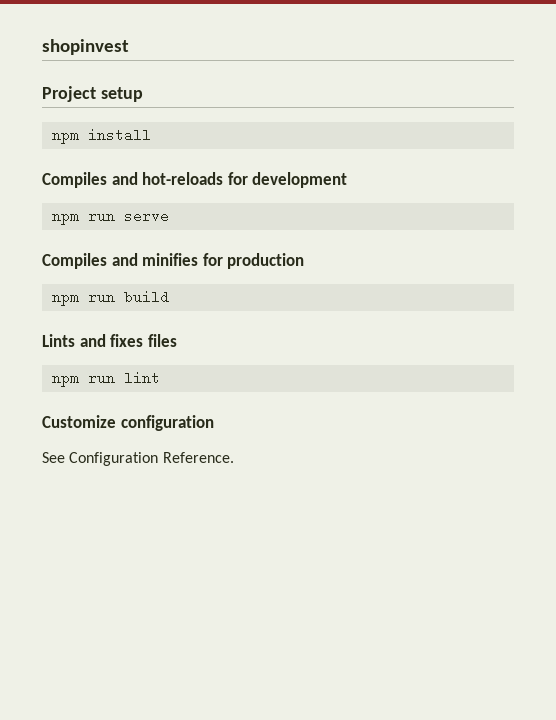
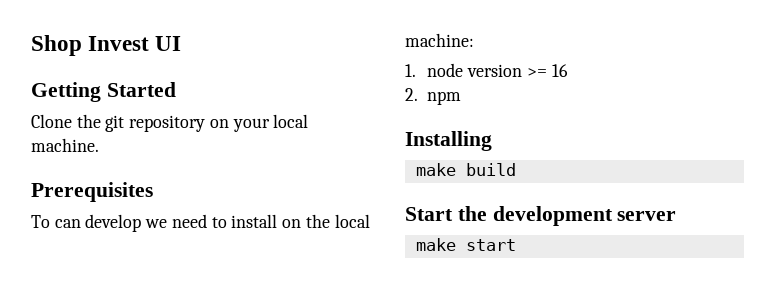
[42,39,129,55] [42,86,143,102] [51,128,151,144] [42,172,348,188] [51,209,169,225] [42,253,305,269] [51,290,169,306] [42,334,177,347] [51,372,160,387] [42,415,214,431] [42,452,234,466] shopinvest // Project setup // npm install // Compiles and hot-reloads for development // npm run serve // Compiles and minifies for production // npm run build // Lints and fixes files // npm run lint // Customize configuration // See Configuration Reference. -> [31,35,182,56] [31,82,176,102] [31,114,309,132] [31,138,99,152] [31,182,153,202] [31,214,370,232] [405,33,474,47] [405,63,568,77] [405,88,462,105] [405,131,492,151] [415,163,516,176] [405,206,677,226] [415,238,516,251] Shop Invest UI // Getting Started // Clone the git repository on your local machine. // Prerequisites // To can develop we need to install on the local machine: // 1. node version >= 16 // 2. npm // Installing // make build // Start the development server // make start

